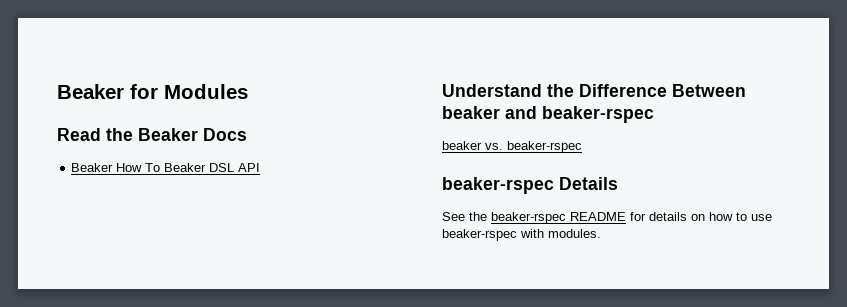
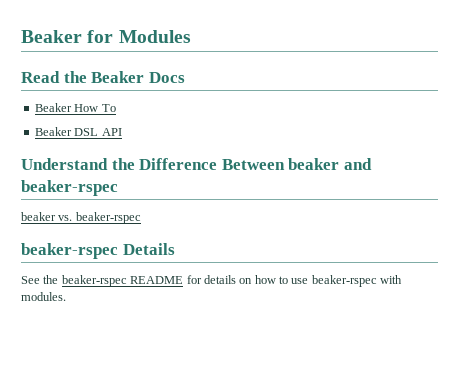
(161, 167) none -> (116, 108) //

